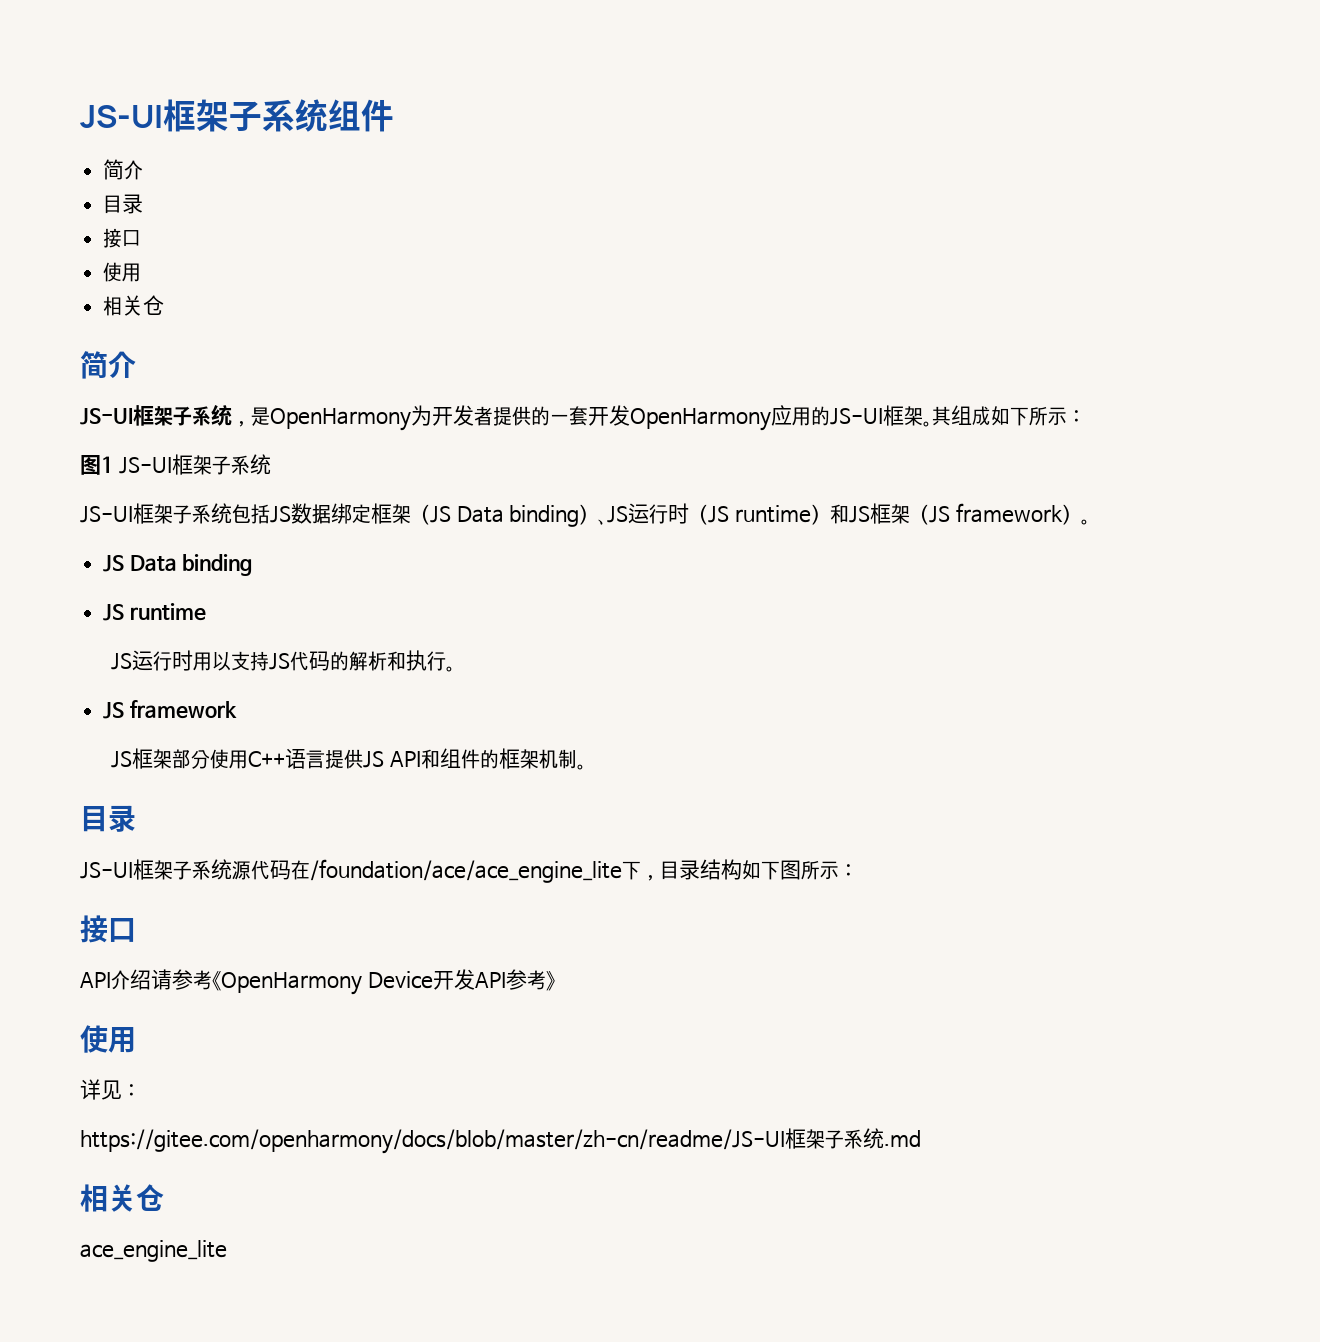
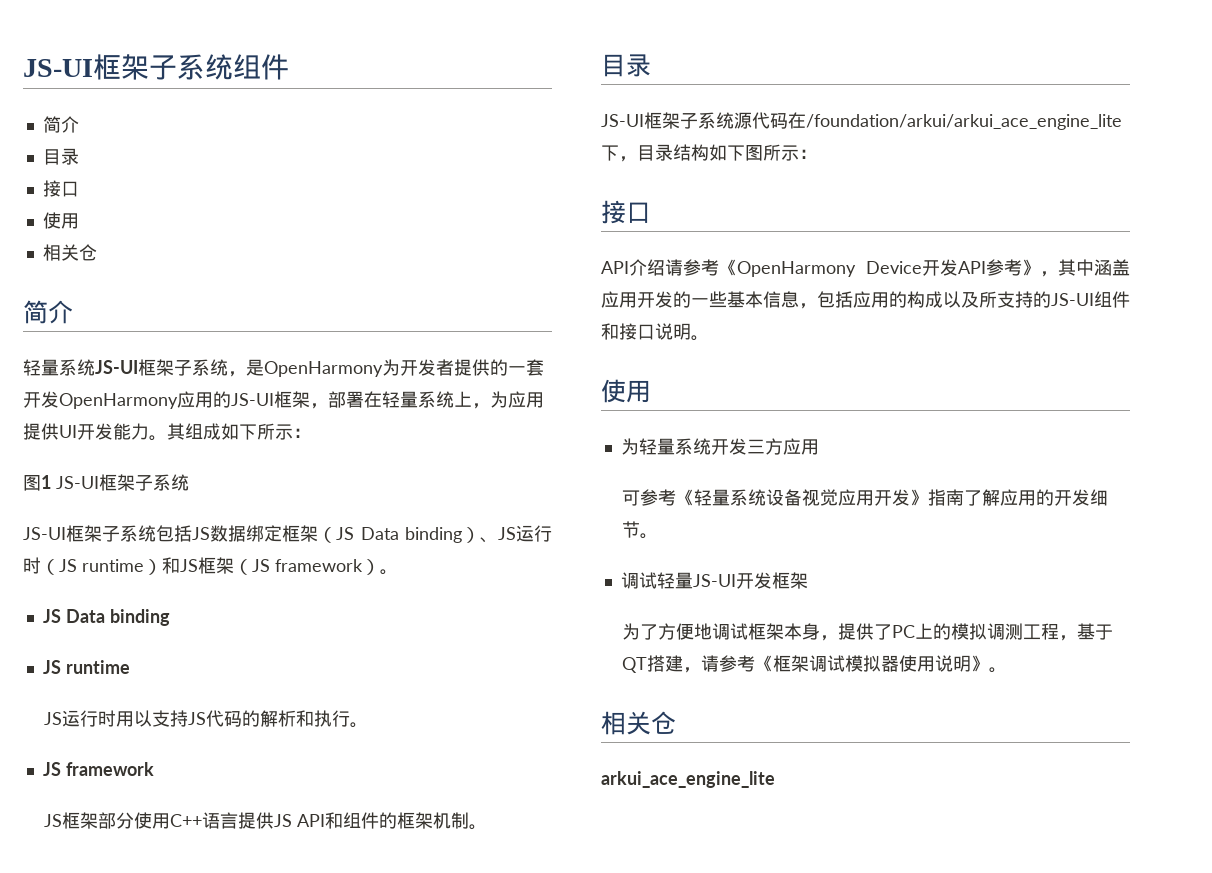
(136, 364) none -> [23,359,95,376] 轻量系统
(923, 416) none -> [310,391,544,409] [23,423,149,440] ，部署在轻量系统上，为应用提供UI开发能力
[310,859,622,883] /foundation/ace/ace_engine_lite -> [806,114,1122,130] /foundation/arkui/arkui_ace_engine_lite
[80,1025,136,1053] [80,1079,141,1100] [80,1128,921,1154] [80,1184,164,1212] [80,1240,227,1262] // 使用 // 详见： // https://gitee.com/openharmony/docs/blob/master/zh-cn/readme/JS-UI框架子系统.md // 相关仓 // ace_engine_lite -> [1040,259,1130,277] [601,291,1130,309] [601,323,709,341] [601,379,651,403] [620,438,819,455] [621,489,1108,506] [621,521,658,539] [620,572,808,589] [621,623,1113,641] [621,655,1007,673] [601,711,676,735] [601,771,775,788] ，其中涵盖应用开发的一些基本信息，包括应用的构成以及所支持的JS-UI组件和接口说明。 // 使用 // 为轻量系统开发三方应用 // 可参考《轻量系统设备视觉应用开发》指南了解应用的开发细节。 // 调试轻量JS-UI开发框架 // 为了方便地调试框架本身，提供了PC上的模拟调测工程，基于QT搭建，请参考《框架调试模拟器使用说明》。 // 相关仓 // arkui_ace_engine_lite

